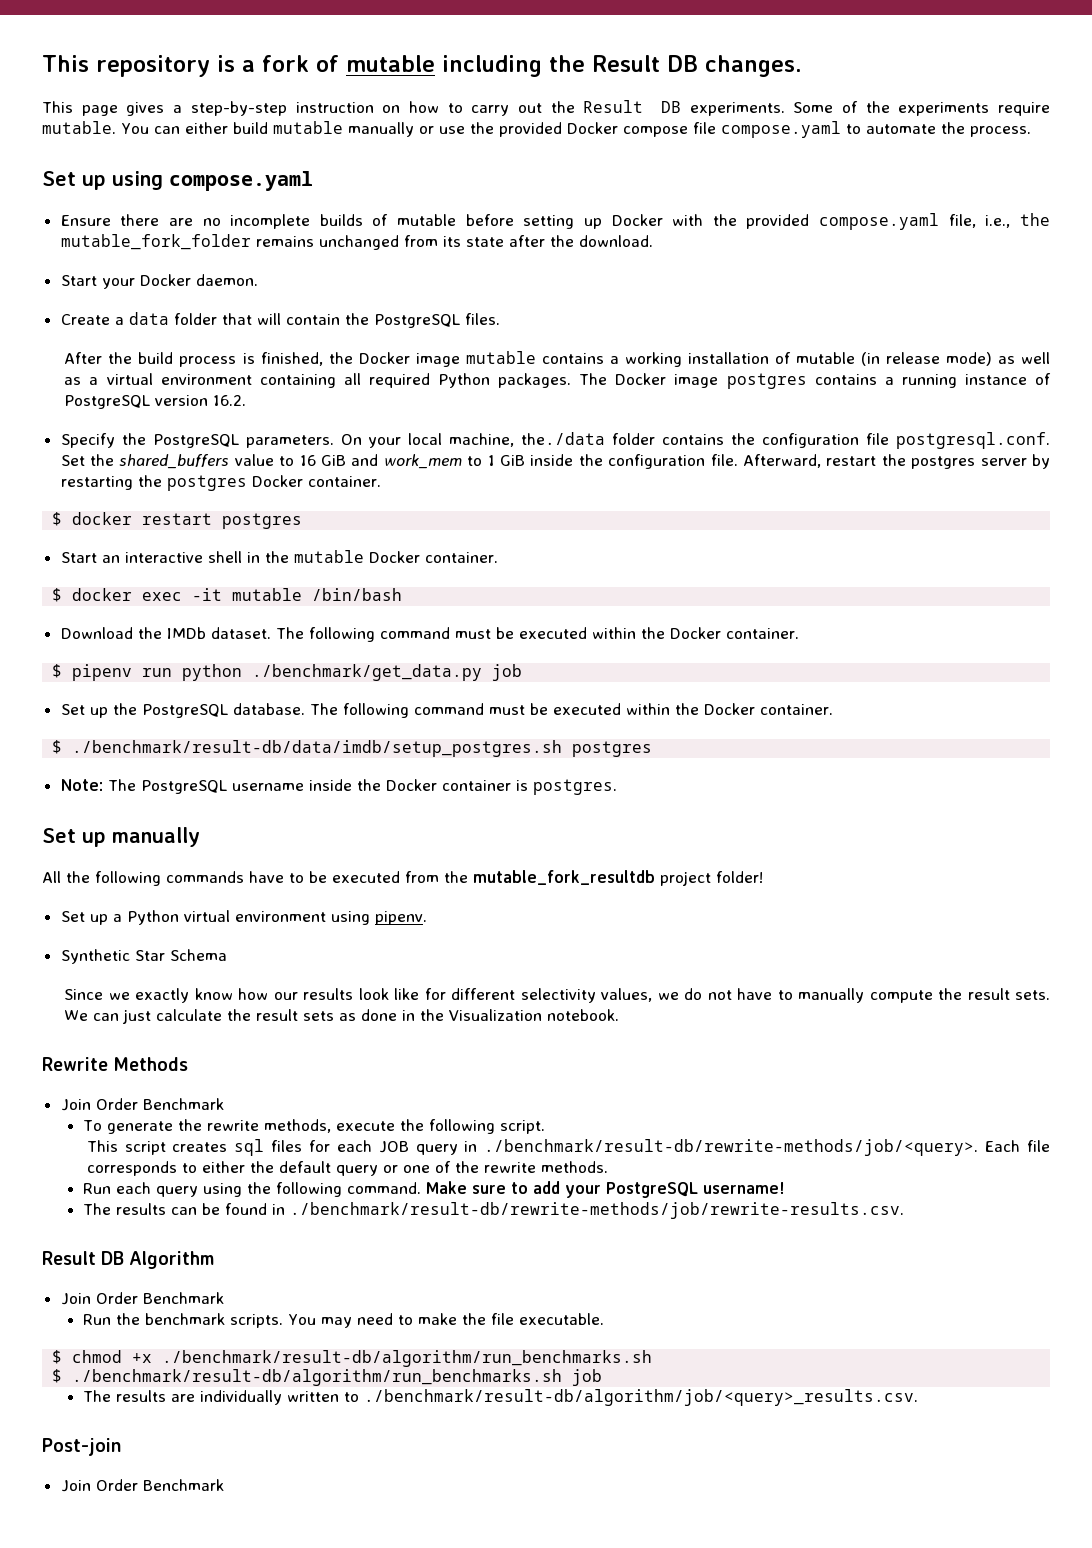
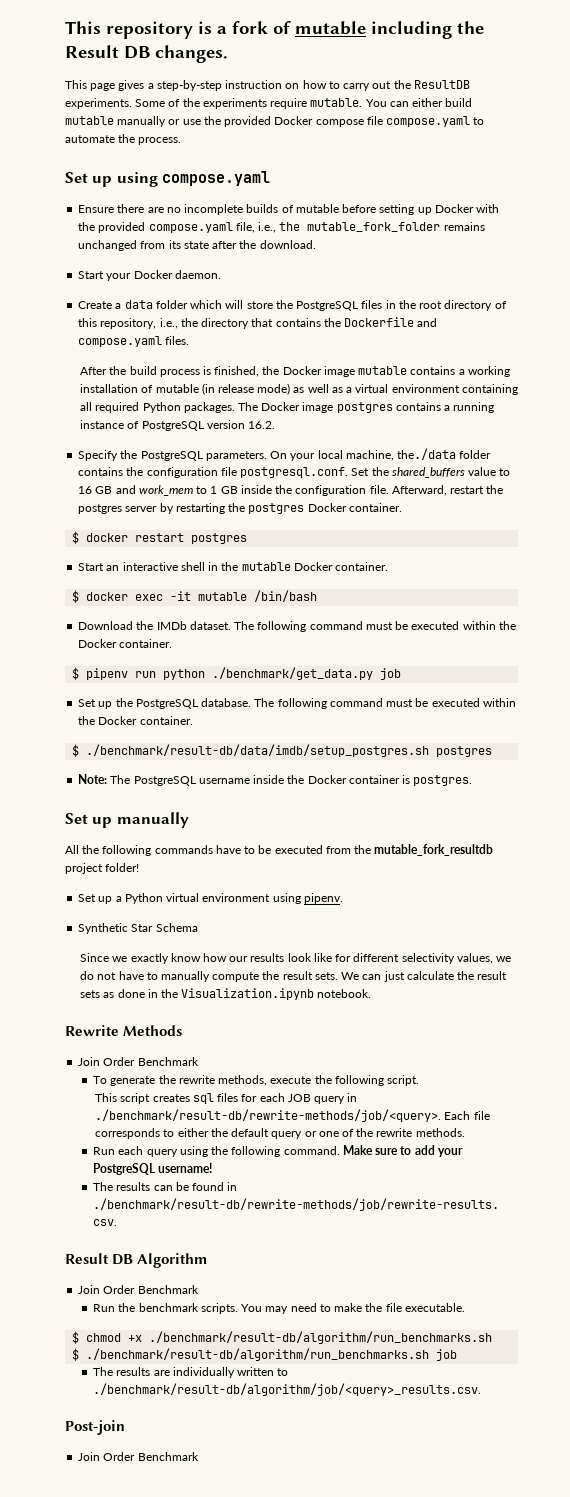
[583,100,681,113] Result DB -> [413,80,470,89] ResultDB
[221,313,460,328] that will contain the PostgreSQL -> [190,300,507,311] [78,317,438,329] [78,336,163,347] which will store the PostgreSQL files in the root directory of this repository, i.e., the directory that contains the Dockerfile and compose.yaml
[321,455,347,466] GiB -> [95,486,113,494] GB
[500,455,526,466] GiB -> [220,486,238,494] GB
[449,1009,543,1021] Visualization -> [181,988,315,1000] Visualization.ipynb

